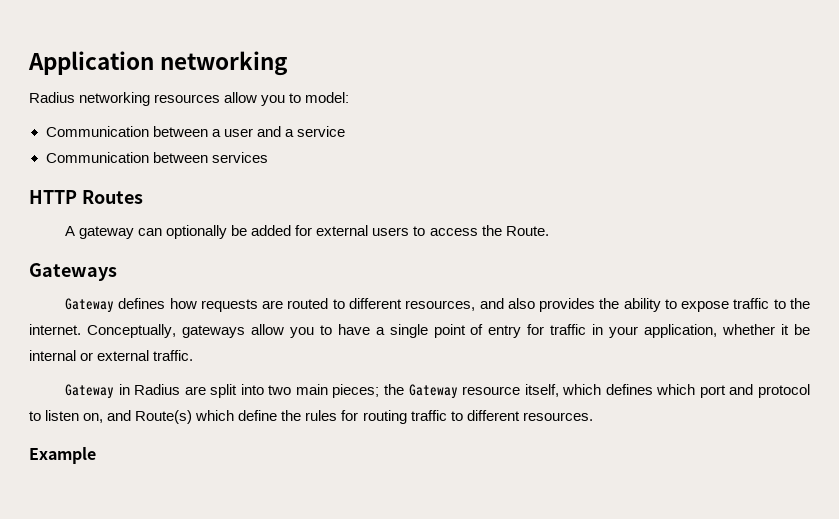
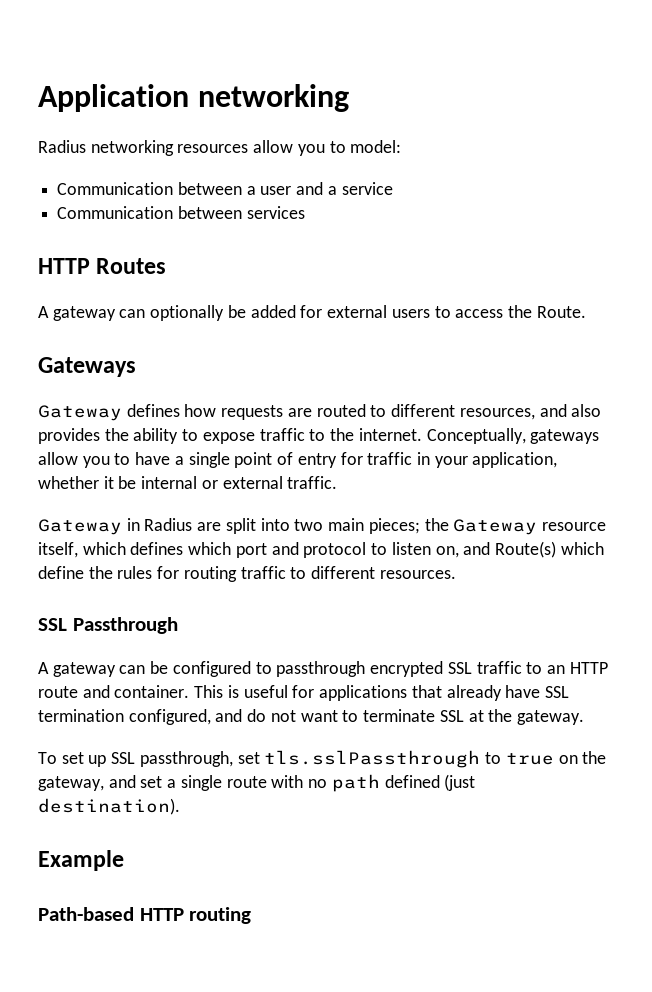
[29,447,96,464] Example -> [38,617,178,634] [38,661,608,677] [38,685,569,701] [38,709,584,725] [38,750,607,768] [38,774,476,792] [38,798,180,815] [38,850,124,871] [38,907,252,924] SSL Passthrough // A gateway can be configured to passthrough encrypted SSL traffic to an HTTP route and container. This is useful for applications that already have SSL termination configured, and do not want to terminate SSL at the gateway. // To set up SSL passthrough, set tls.sslPassthrough to true on the gateway, and set a single route with no path defined (just destination). // Example // Path-based HTTP routing

